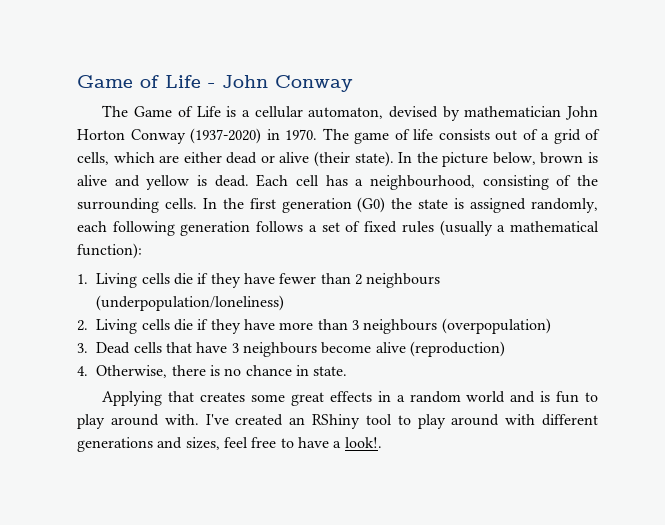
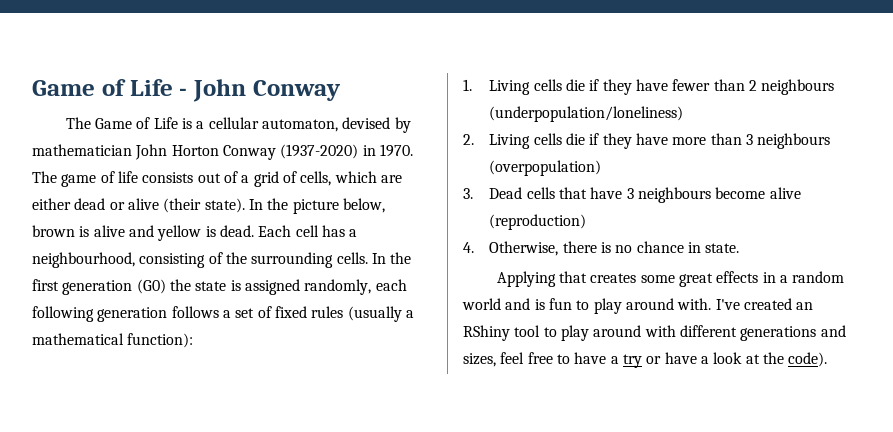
[344,437,382,448] look!. -> [622,352,828,368] try or have a look at the code).

